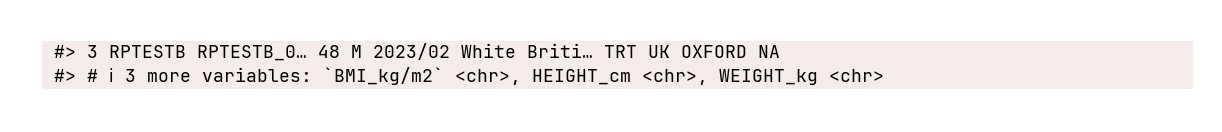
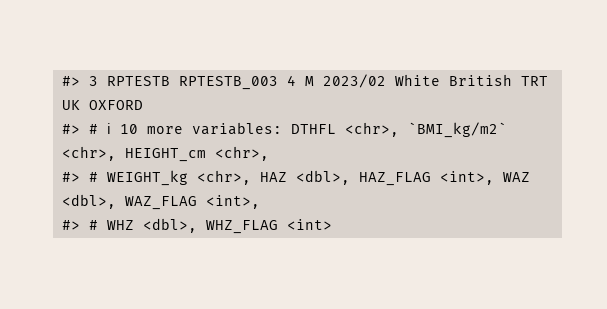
[196,45,340,61] RPTESTB_0… 48 -> [178,75,296,90] RPTESTB_003 4
[526,43,593,58] Briti… -> [448,74,512,86] British
[757,45,780,58] NA -> (143, 105) none
[124,69,136,82] 3 -> [119,124,138,134] 10
(312, 74) none -> [290,122,399,137] DTHFL <chr>,
[718,69,884,85] WEIGHT_kg <chr> -> [61,170,530,186] [61,194,260,210] [61,218,332,234] // #> # WEIGHT_kg <chr>, HAZ <dbl>, HAZ_FLAG <int>, WAZ <dbl>, WAZ_FLAG <int>, // #> # WHZ <dbl>, WHZ_FLAG <int>

